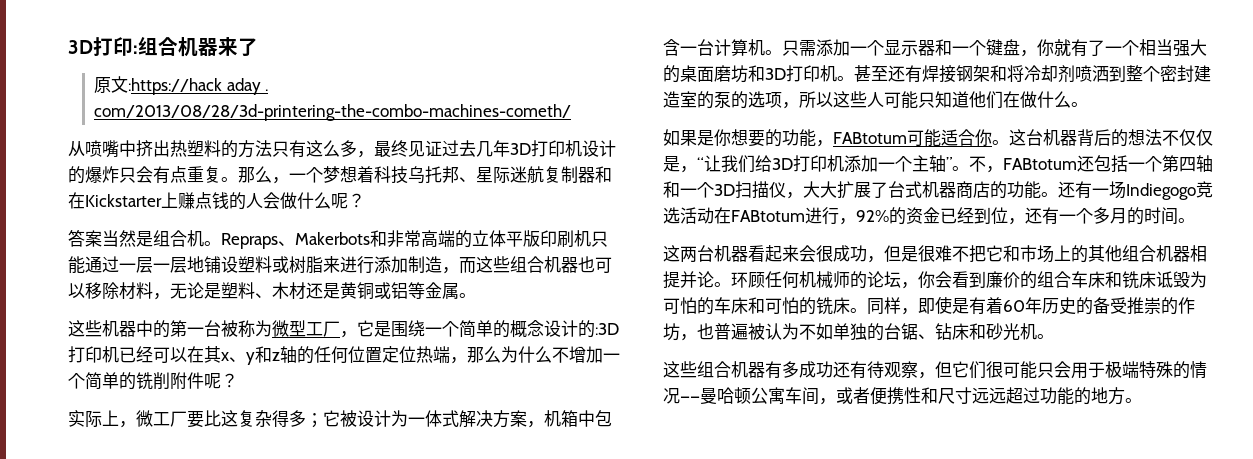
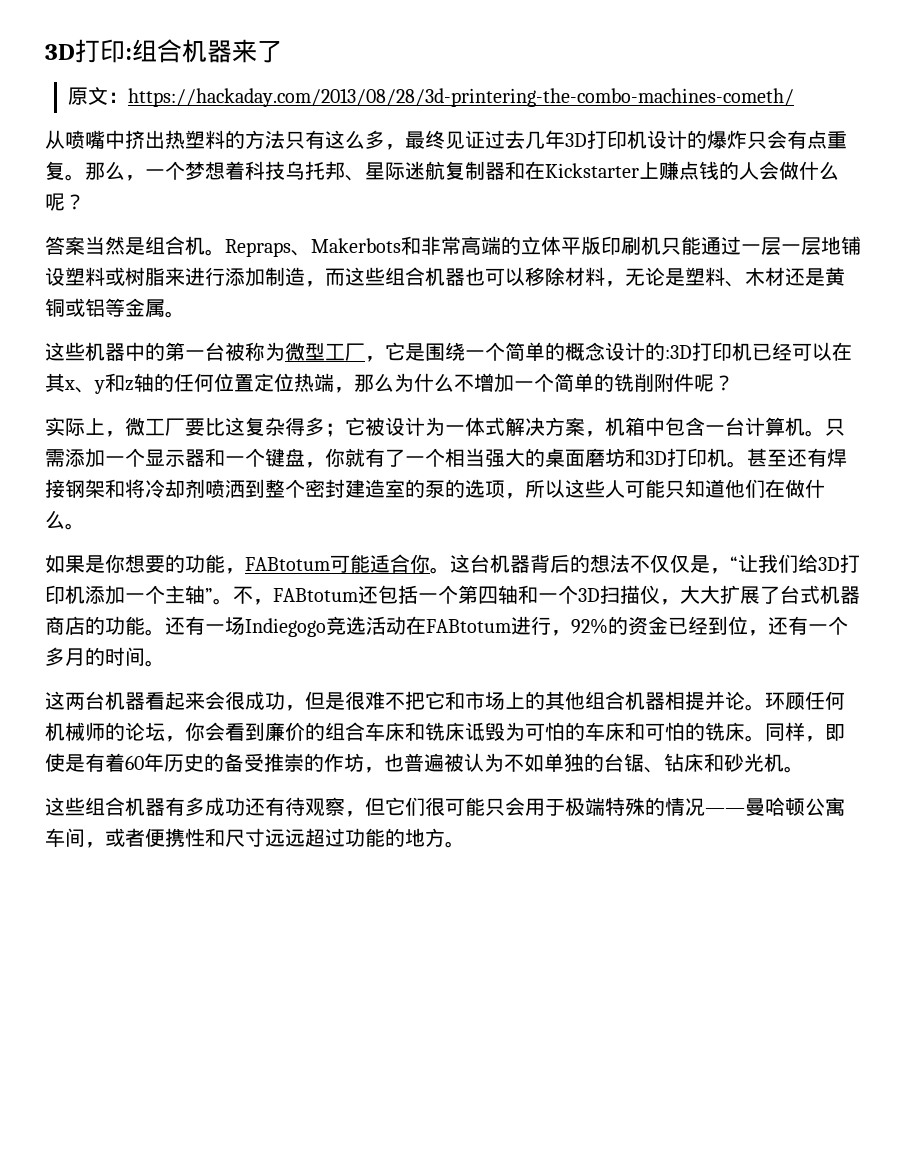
[128,78,269,95] [94,104,572,121] :https://hack aday . com/2013/08/28/3d-printering-the-combo-machines-cometh/ -> [107,88,794,107] ：https://hackaday.com/2013/08/28/3d-printering-the-combo-machines-cometh/

